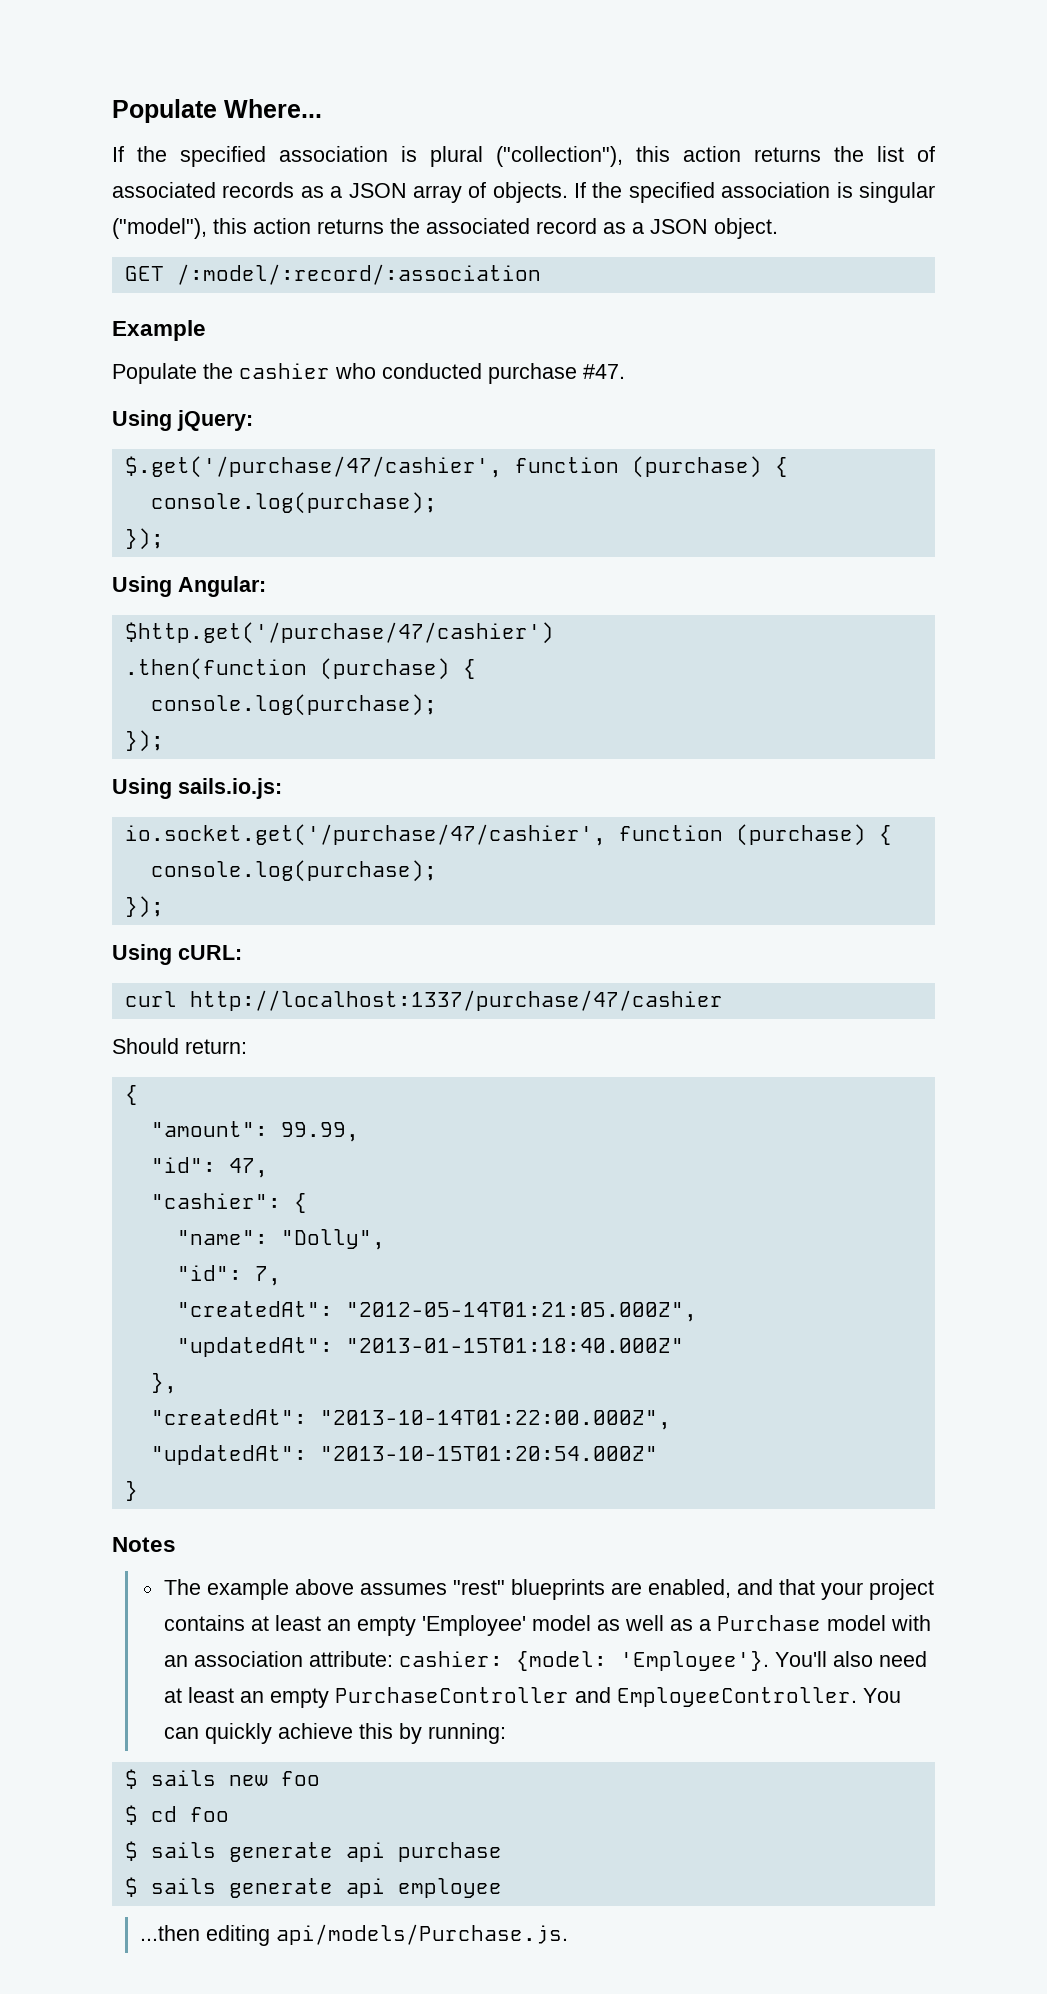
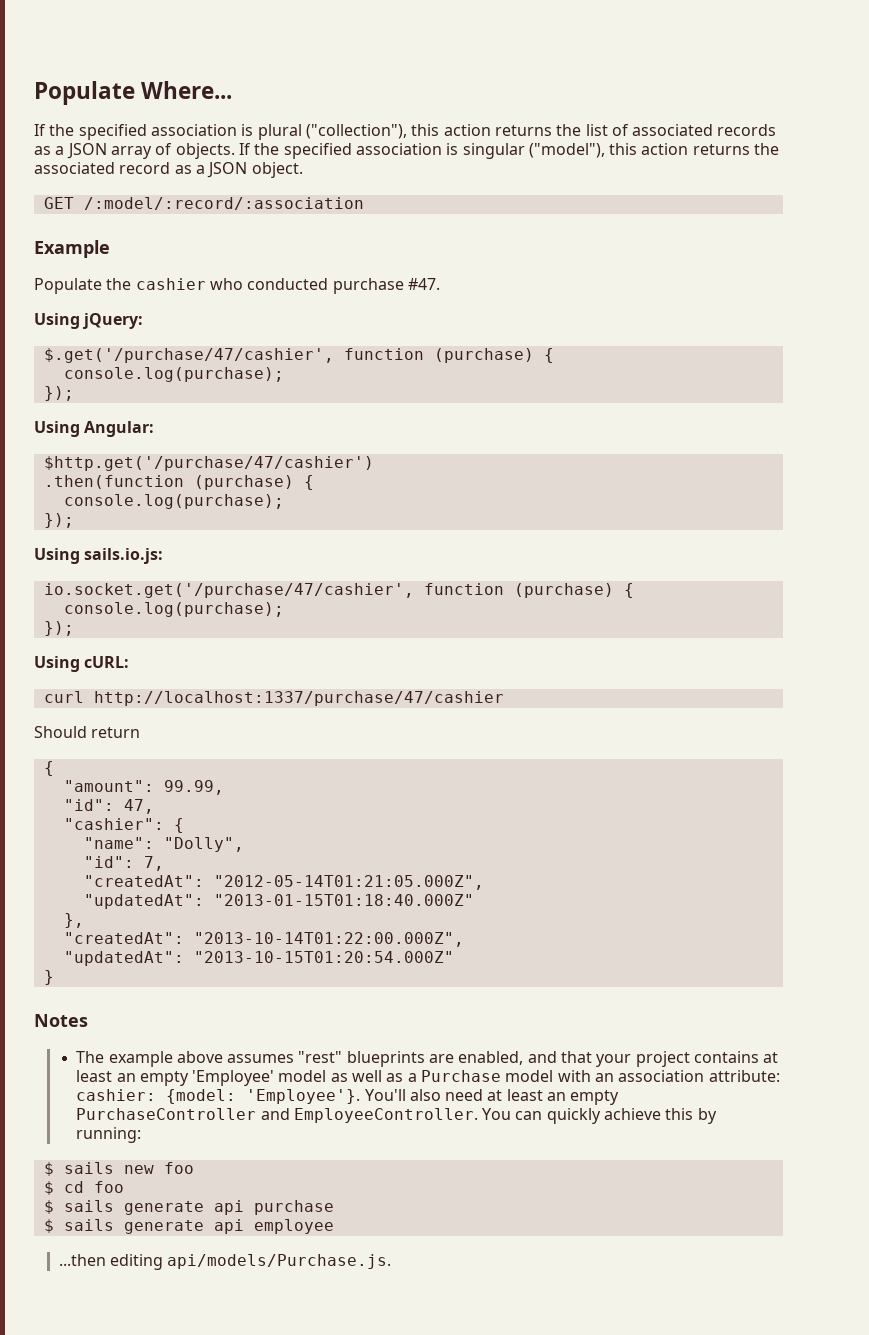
[185,1039,247,1054] return: -> [91,727,141,738] return

